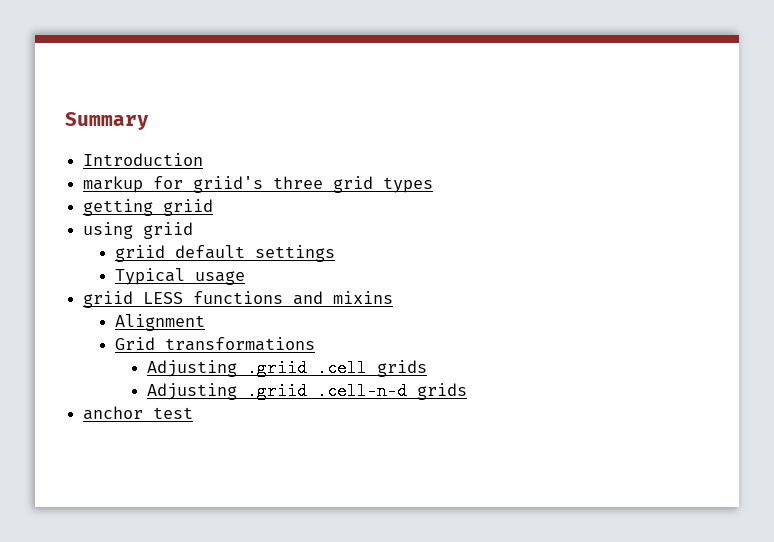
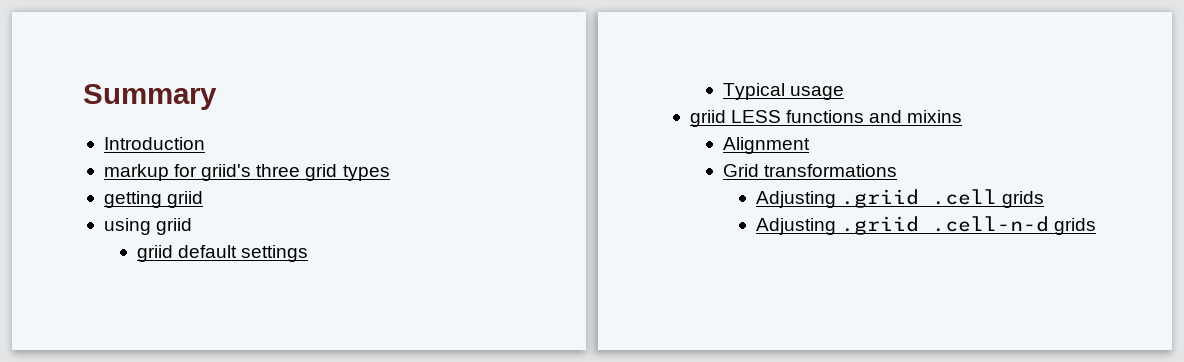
[83,406,194,420] // anchor test -> (1096, 226) none

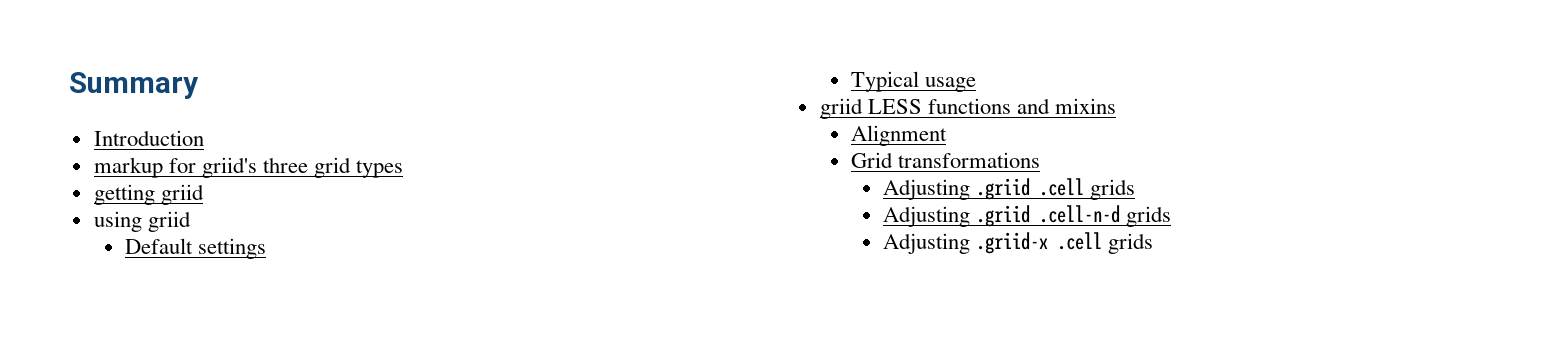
[136,245,237,262] griid default -> [125,238,194,254] Default
(1096, 226) none -> [882,232,1153,254] // Adjusting .griid-x .cell grids

